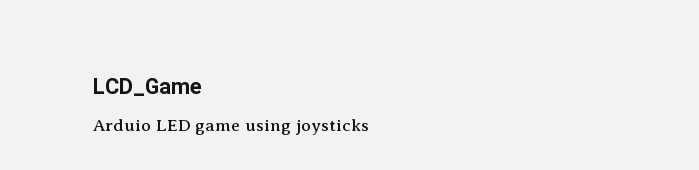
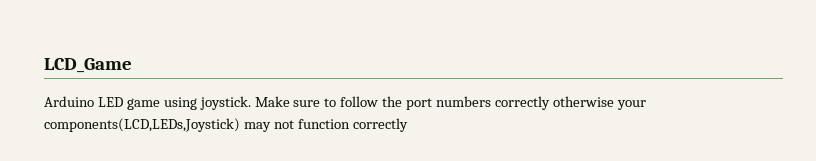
[93,119,151,131] Arduio -> [44,96,94,107] Arduino
[295,119,369,135] joysticks -> [199,96,646,110] [44,118,408,132] joystick. Make sure to follow the port numbers correctly otherwise your components(LCD,LEDs,Joystick) may not function correctly

